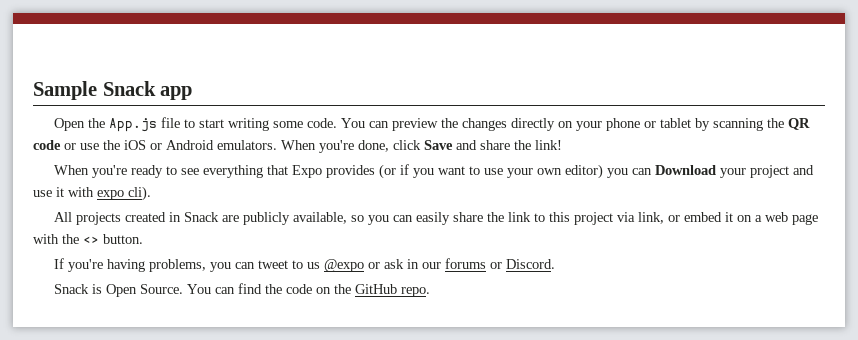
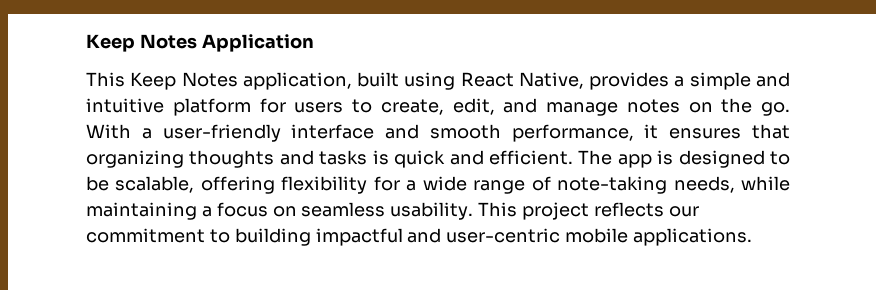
[33,81,193,100] [54,117,811,132] [33,140,562,153] [54,164,815,179] [33,186,151,201] [54,212,819,225] [33,234,143,244] [54,258,556,272] [54,283,431,297] Sample Snack app // Open the App.js file to start writing some code. You can preview the changes directly on your phone or tablet by scanning the QR code or use the iOS or Android emulators. When you're done, click Save and share the link! // When you're ready to see everything that Expo provides (or if you want to use your own editor) you can Download your project and use it with expo cli). // All projects created in Snack are publicly available, so you can easily share the link to this project via link, or embed it on a web page with the <> button. // If you're having problems, you can tweet to us @expo or ask in our forums or Discord. // Snack is Open Source. You can find the code on the GitHub repo. -> [86,34,314,52] [86,72,790,90] [86,98,790,116] [86,124,791,142] [86,150,790,168] [86,176,790,194] [86,202,699,220] [86,228,753,246] Keep Notes Application // This Keep Notes application, built using React Native, provides a simple and intuitive platform for users to create, edit, and manage notes on the go. With a user-friendly interface and smooth performance, it ensures that organizing thoughts and tasks is quick and efficient. The app is designed to be scalable, offering flexibility for a wide range of note-taking needs, while maintaining a focus on seamless usability. This project reflects our commitment to building impactful and user-centric mobile applications.

